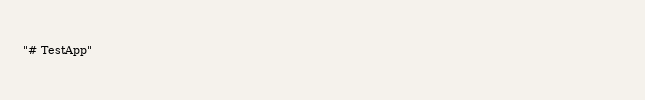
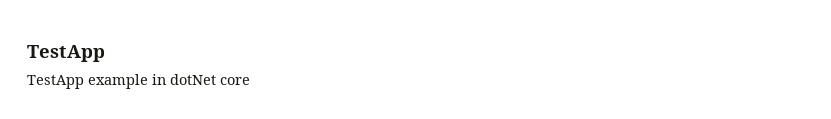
[23,46,92,56] "# TestApp" -> [27,45,105,62] [27,74,250,89] TestApp // TestApp example in dotNet core

